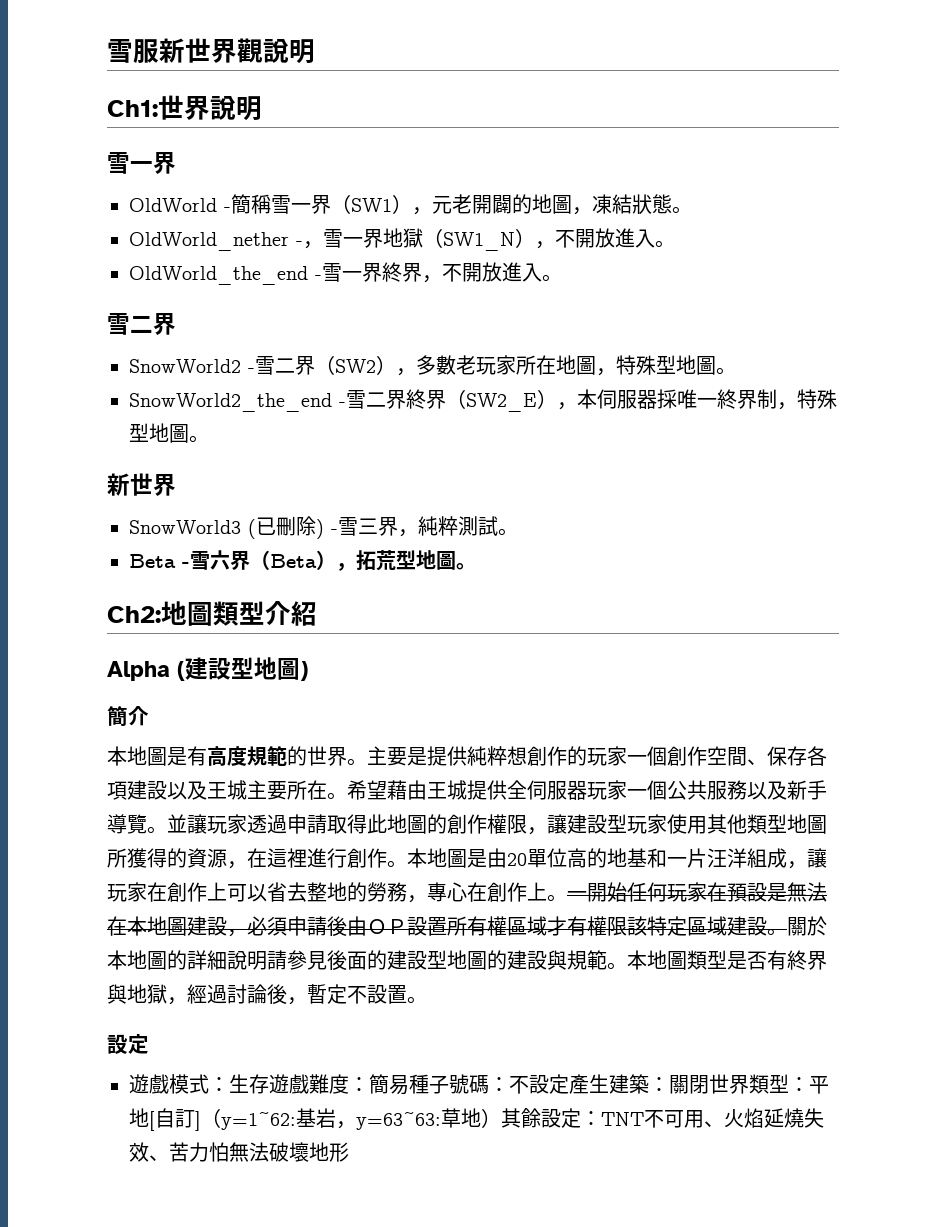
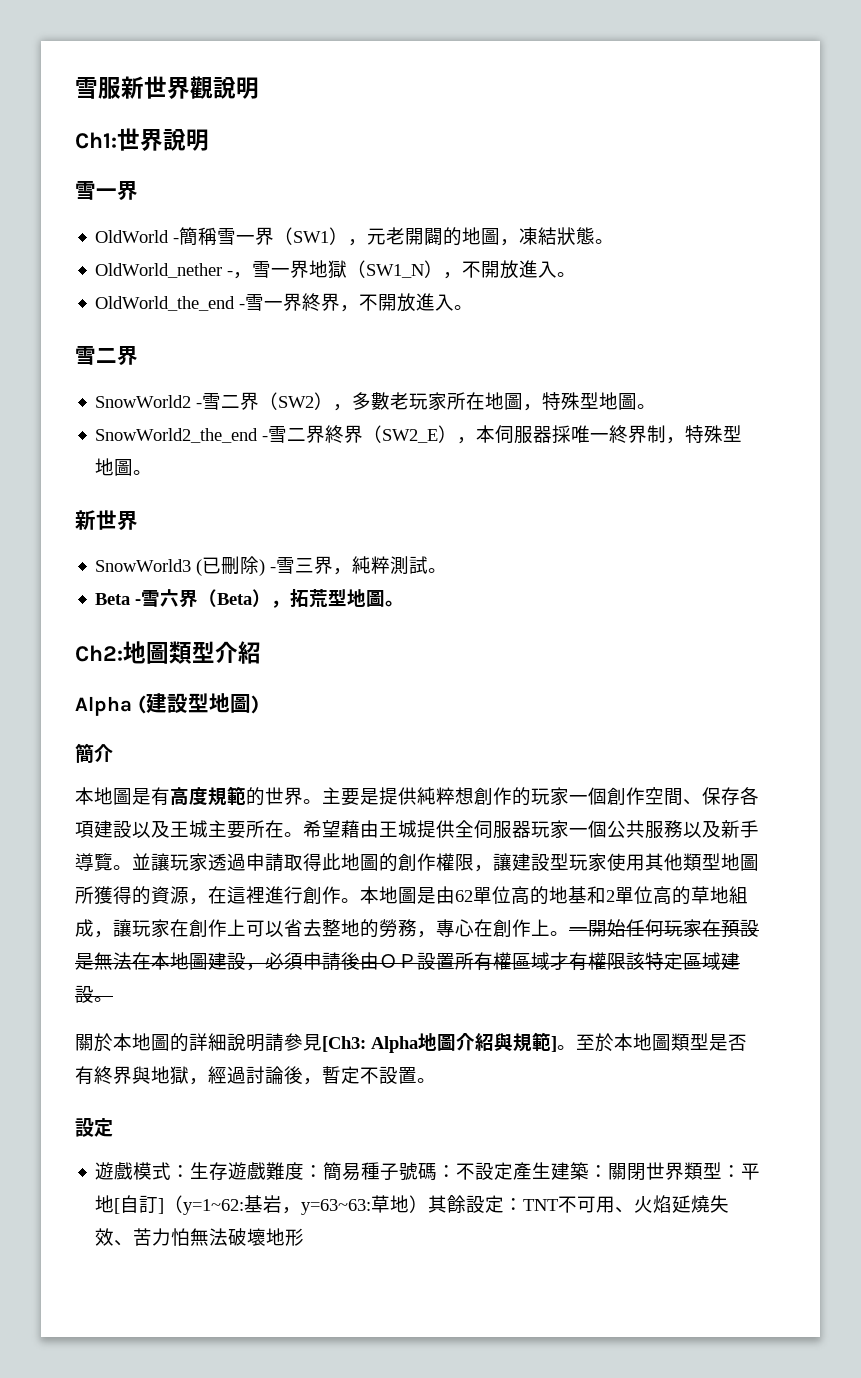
[507,853,527,866] 20 -> [455,890,473,902] 62
[667,848,747,868] 一片汪洋 -> [606,886,729,905] 2單位高的草地
(787, 932) none -> (113, 999) //
[327,950,627,970] 後面的建設型地圖的建設與規範。 -> [322,1032,614,1053] [Ch3: Alpha地圖介紹與規範]。至於

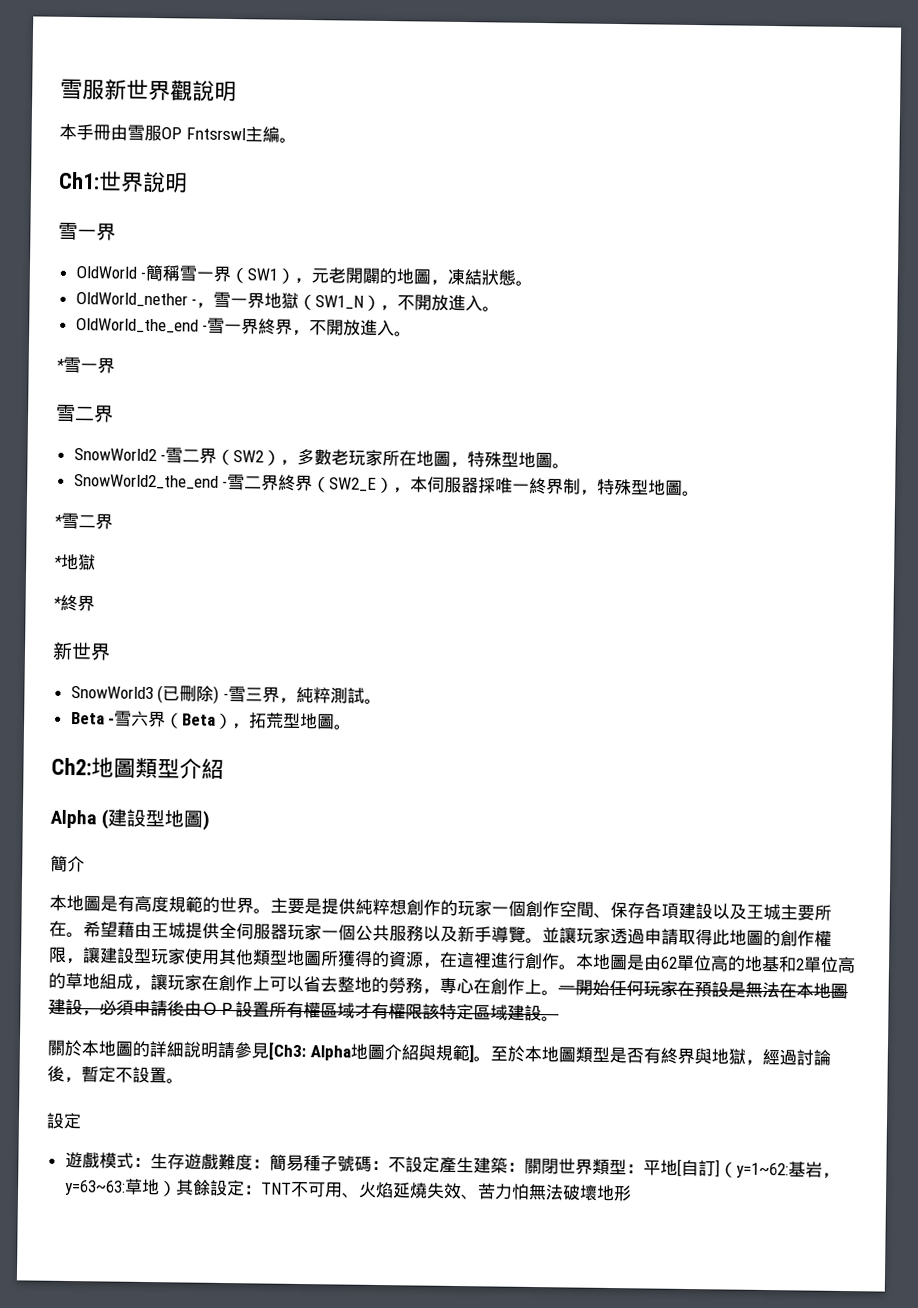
(259, 88) none -> [59,123,297,143] // 本手冊由雪服OP Fntsrswl主編。
(474, 307) none -> [56,356,115,374] // *雪一界
(153, 472) none -> [54,512,113,530] [54,553,96,571] [53,594,95,612] // *雪二界 // *地獄 // *終界

